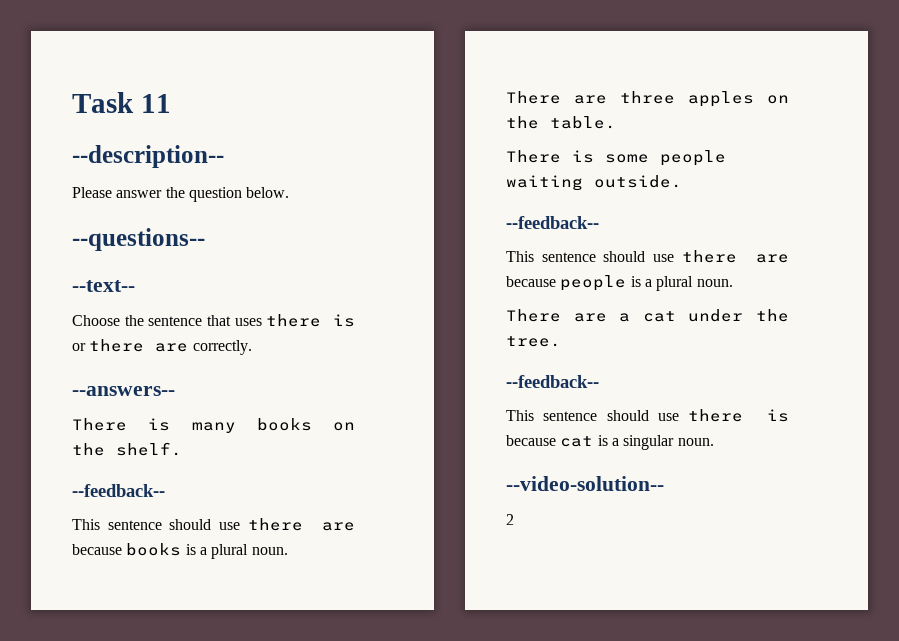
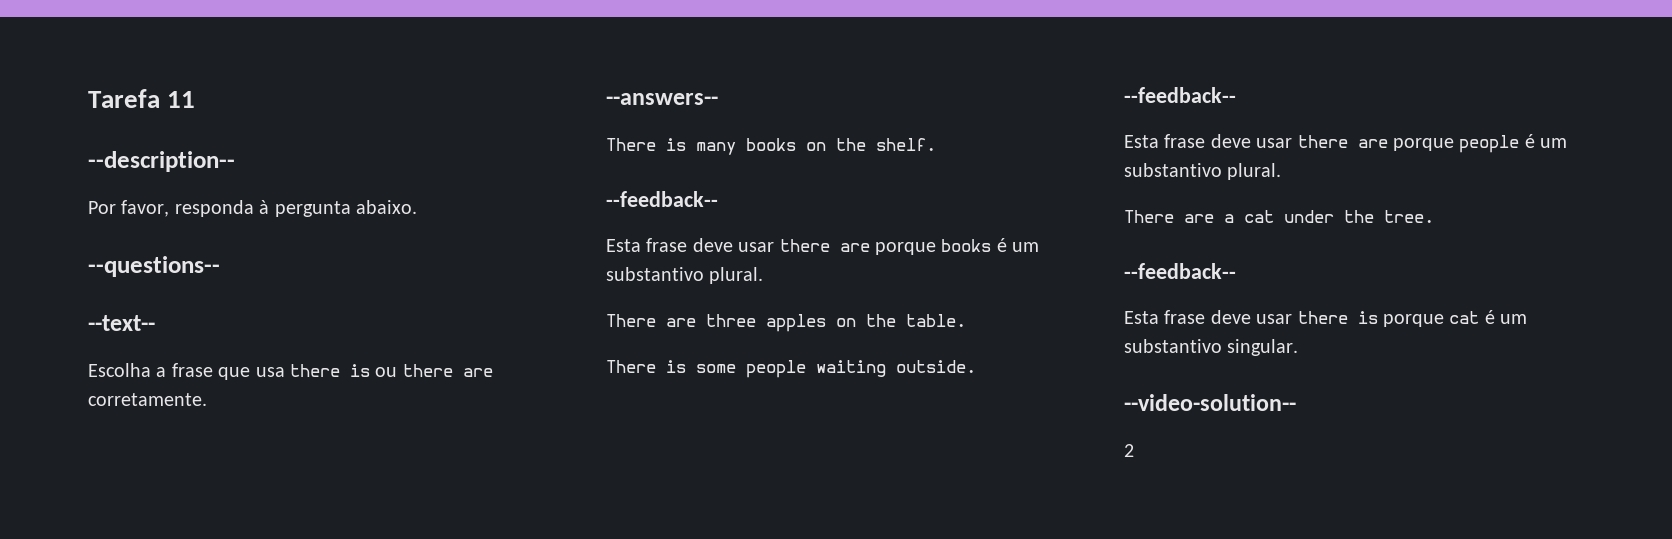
[72,92,134,113] Task -> [88,89,160,108] Tarefa
[72,187,290,202] [72,228,205,251] [72,280,135,292] [72,314,355,327] [72,339,252,355] Please answer the question below. // --questions-- // --text-- // Choose the sentence that uses there is or there are correctly. -> [88,200,417,217] [88,256,220,277] [88,315,155,331] [88,363,493,380] [88,393,207,406] Por favor, responda à pergunta abaixo. // --questions-- // --text-- // Escolha a frase que usa there is ou there are corretamente.
[72,518,356,531] [72,543,288,559] This sentence should use there are because books is a plural noun. -> [606,238,1040,255] [606,267,764,284] Esta frase deve usar there are porque books é um substantivo plural.
[506,250,789,263] [506,275,733,291] This sentence should use there are because people is a plural noun. -> [1124,134,1568,153] [1124,163,1282,180] Esta frase deve usar there are porque people é um substantivo plural.
[506,409,789,422] [506,435,714,450] This sentence should use there is because cat is a singular noun. -> [1124,310,1528,327] [1124,339,1299,356] Esta frase deve usar there is porque cat é um substantivo singular.

